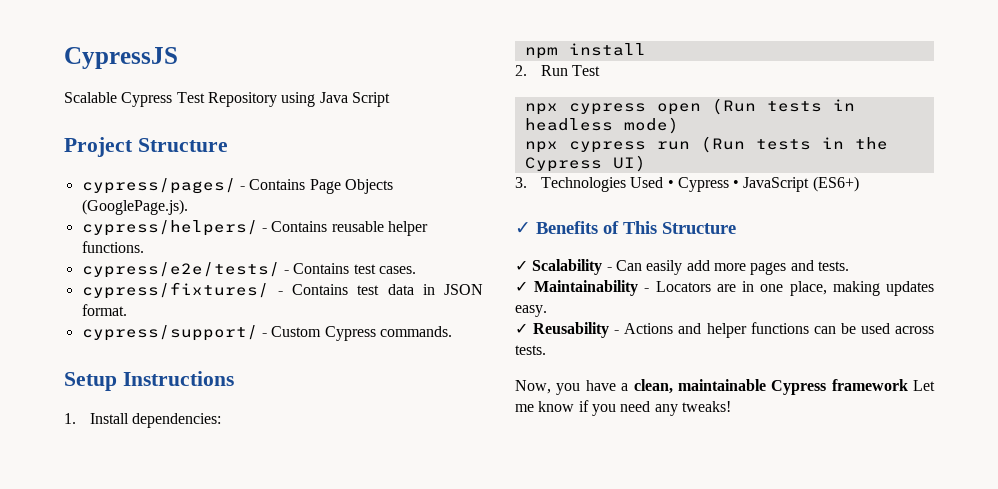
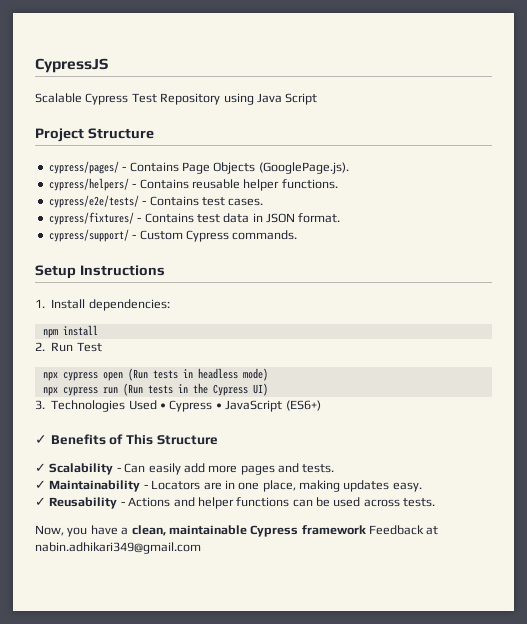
[913,380,935,391] [515,400,731,416] Let me know if you need any tweaks! -> [369,525,439,535] [35,542,201,554] Feedback at nabin.adhikari349@gmail.com

